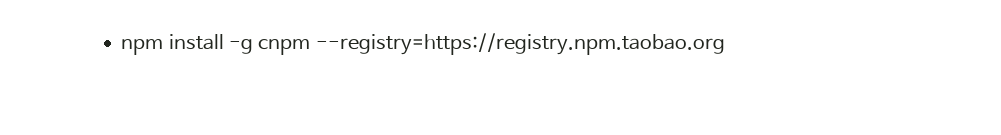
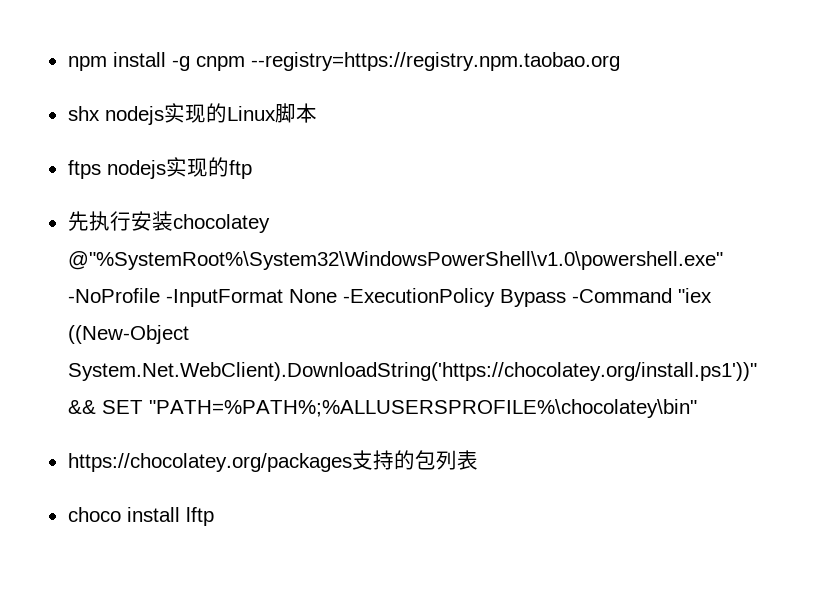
(725, 44) none -> [67,103,317,125] [67,157,252,179] [67,211,270,233] [67,251,723,270] [67,288,712,307] [67,325,189,344] [67,362,757,381] [67,399,697,418] [67,450,478,472] [67,507,214,526] // shx nodejs实现的Linux脚本 // ftps nodejs实现的ftp // 先执行安装chocolatey @"%SystemRoot%\System32\WindowsPowerShell\v1.0\powershell.exe" -NoProfile -InputFormat None -ExecutionPolicy Bypass -Command "iex ((New-Object System.Net.WebClient).DownloadString('https://chocolatey.org/install.ps1'))" && SET "PATH=%PATH%;%ALLUSERSPROFILE%\chocolatey\bin" // https://chocolatey.org/packages支持的包列表 // choco install lftp

